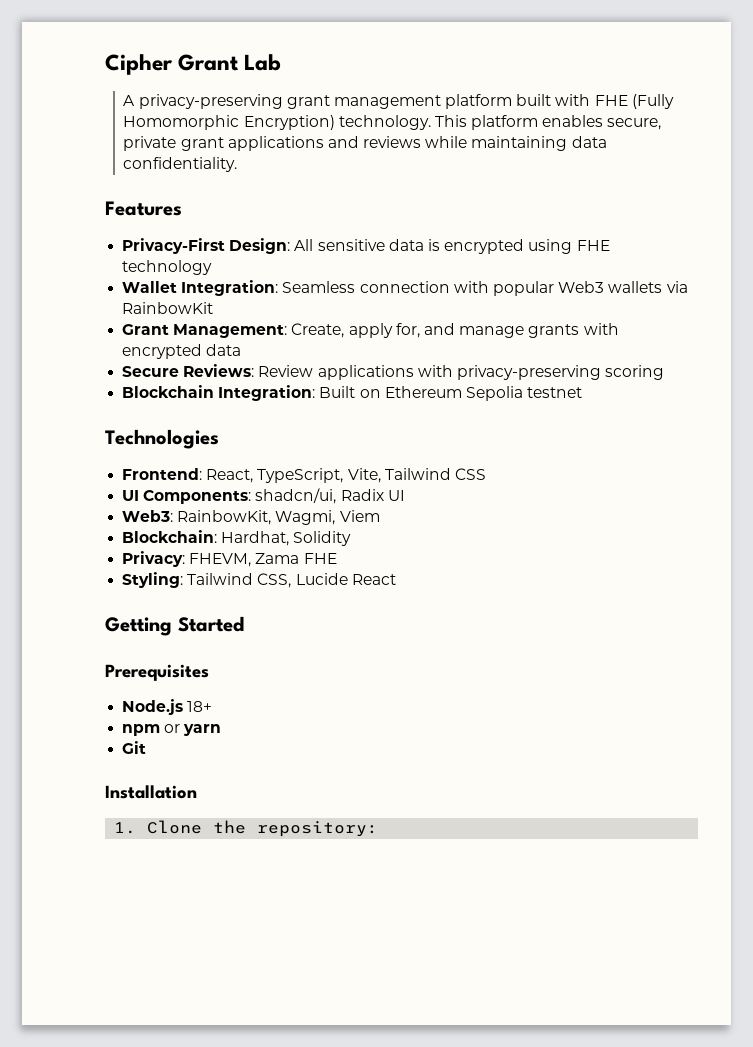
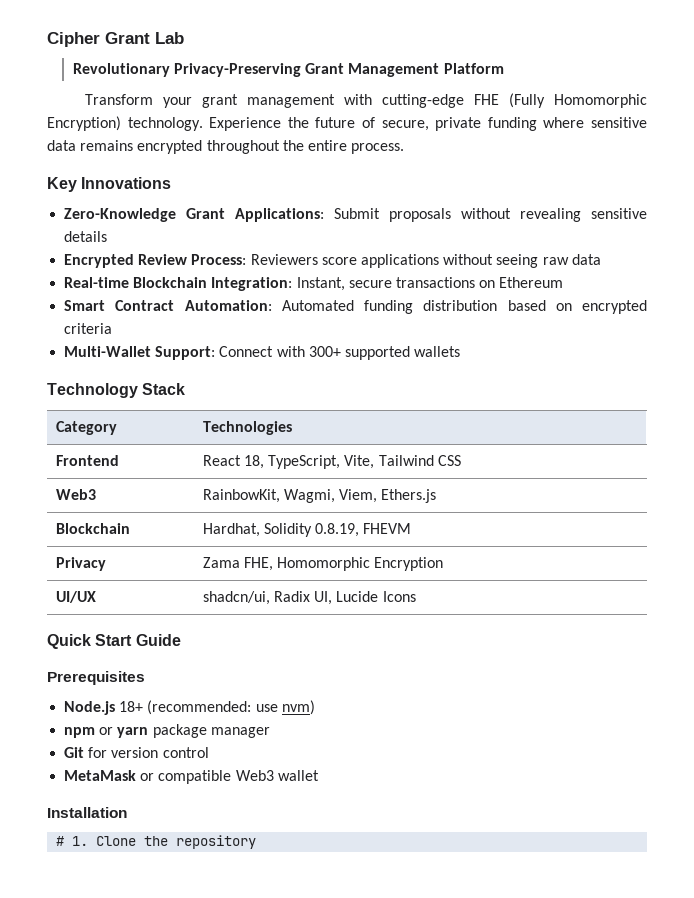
[123,94,591,109] A privacy-preserving grant management platform built with -> [72,63,504,77] [85,94,465,108] Revolutionary Privacy-Preserving Grant Management Platform // Transform your grant management with cutting-edge
[434,115,662,130] [123,136,607,151] [123,157,238,172] [105,201,182,216] [122,238,610,254] [122,260,213,275] [122,280,688,296] [122,302,214,314] [122,323,619,338] [122,344,242,359] [122,364,665,380] [122,385,583,401] [105,429,219,449] [122,468,486,483] [122,488,405,504] [122,510,380,525] [122,530,352,546] [122,551,337,567] [122,572,396,588] [105,616,244,636] This platform enables secure, private grant applications and reviews while maintaining data confidentiality. // Features // Privacy-First Design: All sensitive data is encrypted using FHE technology // Wallet Integration: Seamless connection with popular Web3 wallets via RainbowKit // Grant Management: Create, apply for, and manage grants with encrypted data // Secure Reviews: Review applications with privacy-preserving scoring // Blockchain Integration: Built on Ethereum Sepolia testnet // Technologies // Frontend: React, TypeScript, Vite, Tailwind CSS // UI Components: shadcn/ui, Radix UI // Web3: RainbowKit, Wagmi, Viem // Blockchain: Hardhat, Solidity // Privacy: FHEVM, Zama FHE // Styling: Tailwind CSS, Lucide React // Getting Started -> [209,117,648,131] [47,140,405,154] [47,177,172,192] [64,208,647,222] [64,231,108,242] [64,254,601,268] [64,277,564,291] [64,300,647,314] [64,323,113,334] [64,346,461,360] [47,383,186,398] [55,421,117,435] [202,421,292,435] [55,455,119,466] [202,455,461,469] [55,489,96,500] [202,489,437,503] [55,523,130,534] [202,523,412,537] [55,557,106,571] [202,557,444,571] [55,591,96,603] [202,591,416,605] [47,634,181,649] Experience the future of secure, private funding where sensitive data remains encrypted throughout the entire process. // Key Innovations // Zero-Knowledge Grant Applications: Submit proposals without revealing sensitive details // Encrypted Review Process: Reviewers score applications without seeing raw data // Real-time Blockchain Integration: Instant, secure transactions on Ethereum // Smart Contract Automation: Automated funding distribution based on encrypted criteria // Multi-Wallet Support: Connect with 300+ supported wallets // Technology Stack // Category | Technologies // Frontend | React 18, TypeScript, Vite, Tailwind CSS // Web3 | RainbowKit, Wagmi, Viem, Ethers.js // Blockchain | Hardhat, Solidity 0.8.19, FHEVM // Privacy | Zama FHE, Homomorphic Encryption // UI/UX | shadcn/ui, Radix UI, Lucide Icons // Quick Start Guide
(213, 706) none -> [147,700,315,715] (recommended: use nvm)
(222, 730) none -> [152,724,270,738] package manager
(147, 747) none -> [88,747,209,758] [64,770,319,784] for version control // MetaMask or compatible Web3 wallet
(197, 792) none -> [56,836,65,846] #
[257,821,379,837] repository: -> [176,835,257,849] repository

